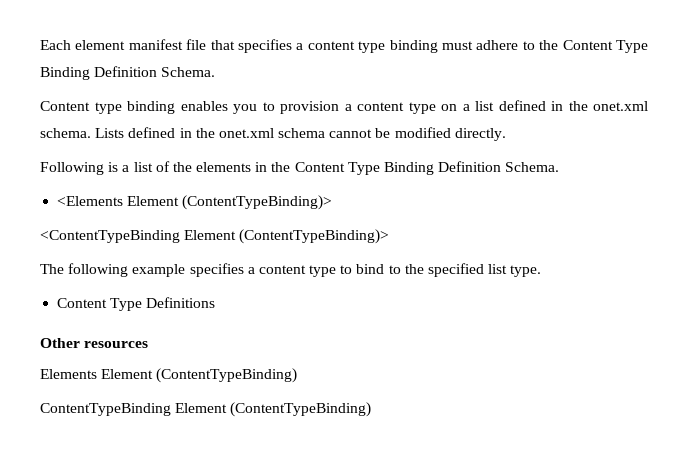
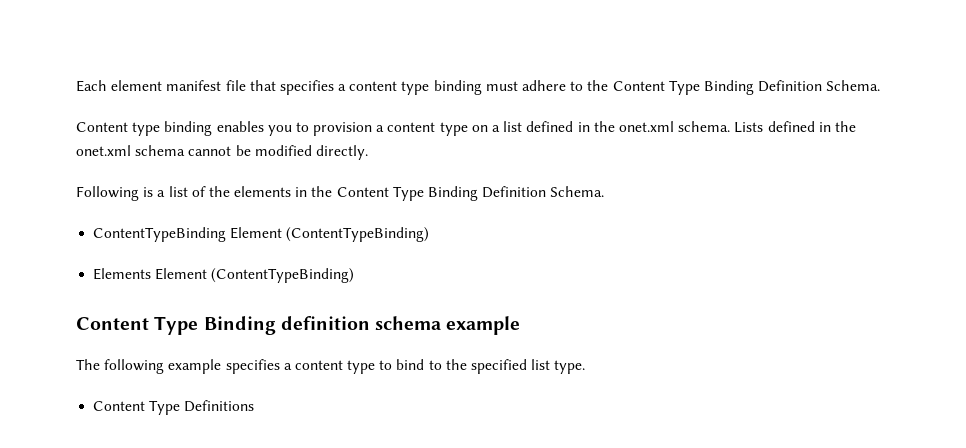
[57,195,333,210] [40,229,390,244] <Elements Element (ContentTypeBinding)> // <ContentTypeBinding Element (ContentTypeBinding)> -> [93,227,430,242] [93,268,355,283] [76,316,521,335] ContentTypeBinding Element (ContentTypeBinding) // Elements Element (ContentTypeBinding) // Content Type Binding definition schema example
[40,338,149,348] [40,368,298,383] [40,402,372,417] // Other resources // Elements Element (ContentTypeBinding) // ContentTypeBinding Element (ContentTypeBinding) -> (255, 406) none

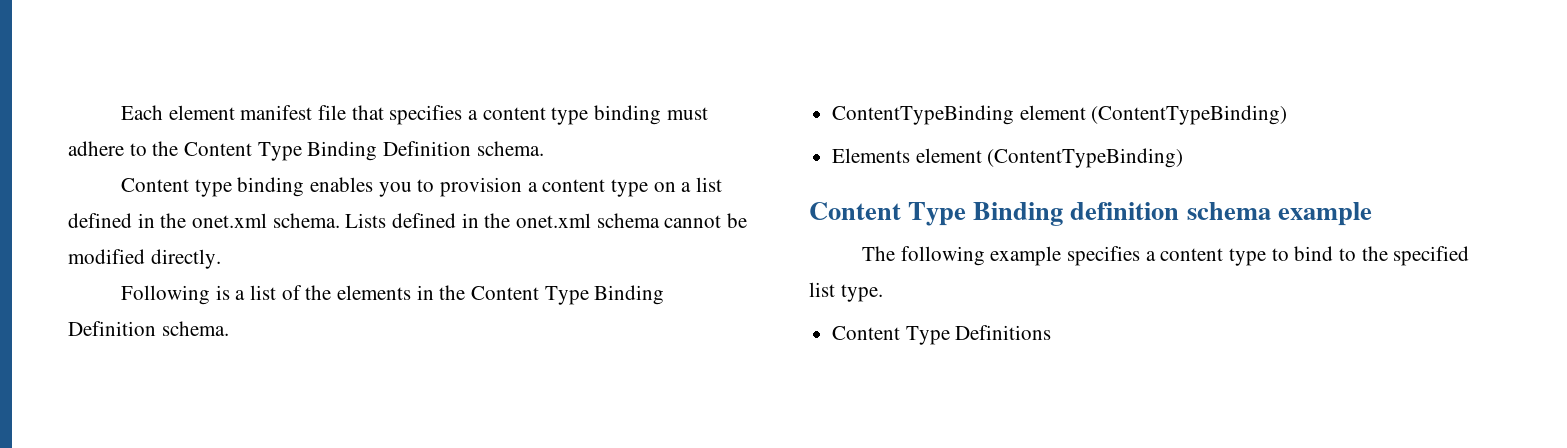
[826,80,881,91] Schema. -> [476,141,544,156] schema.
[550,186,605,197] Schema. -> [161,321,229,336] schema.
[230,227,283,239] Element -> [1019,105,1086,120] element
[155,268,208,280] Element -> [915,148,982,163] element

